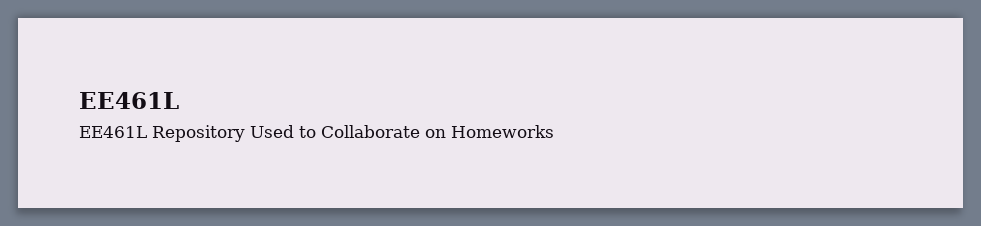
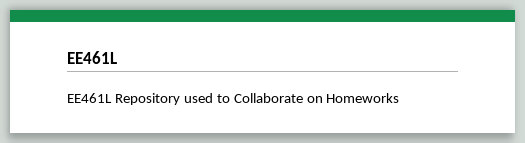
[250,125,294,138] Used -> [183,93,213,103] used

